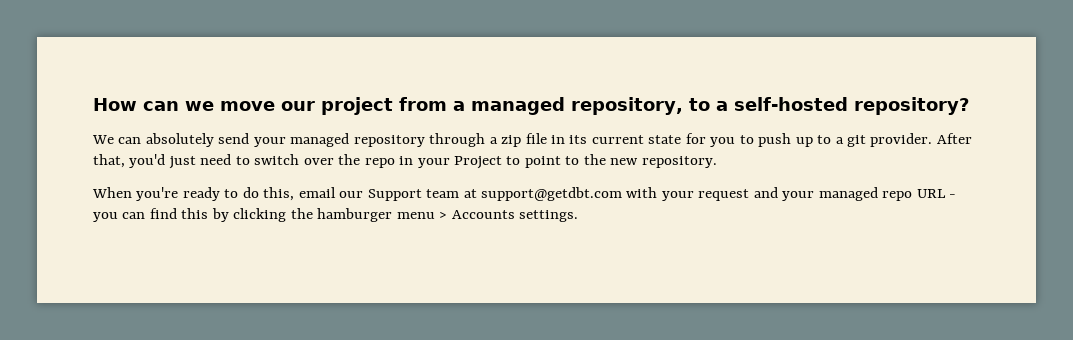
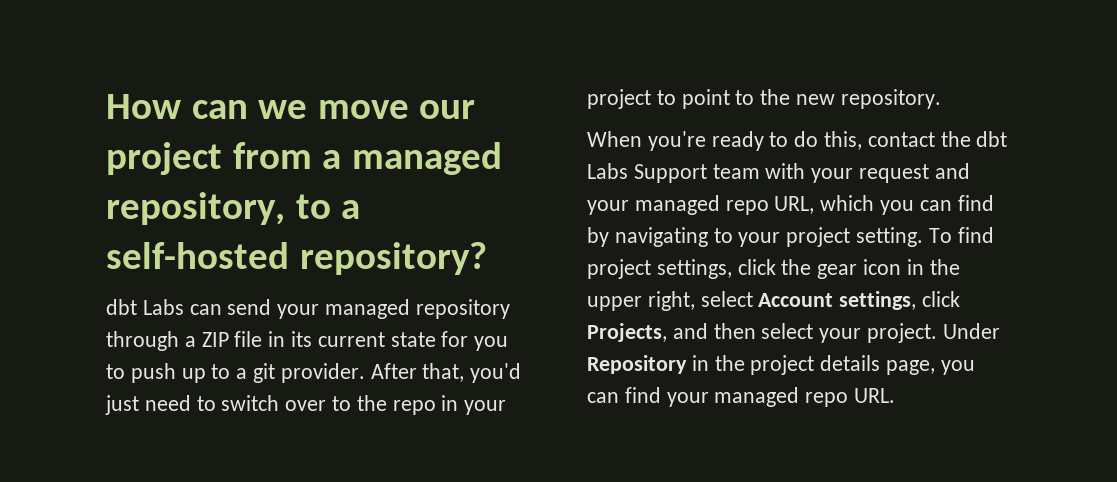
[92,133,214,147] We can absolutely -> [106,299,222,315] dbt Labs can
[501,135,522,147] zip -> [201,332,229,347] ZIP
(334, 161) none -> [332,396,352,411] to
[454,156,503,169] Project -> [587,89,651,109] project
[298,187,623,201] email our Support team at support@getdbt.com -> [867,131,1008,147] [587,163,760,183] contact the dbt Labs Support team
[916,189,957,198] [93,208,579,222] URL - you can find this by clicking the hamburger menu > Accounts settings. -> [774,195,994,215] [587,227,994,247] [587,259,960,279] [587,291,961,311] [587,323,1000,343] [587,355,975,375] [587,387,896,407] URL, which you can find by navigating to your project setting. To find project settings, click the gear icon in the upper right, select Account settings, click Projects, and then select your project. Under Repository in the project details page, you can find your managed repo URL.

